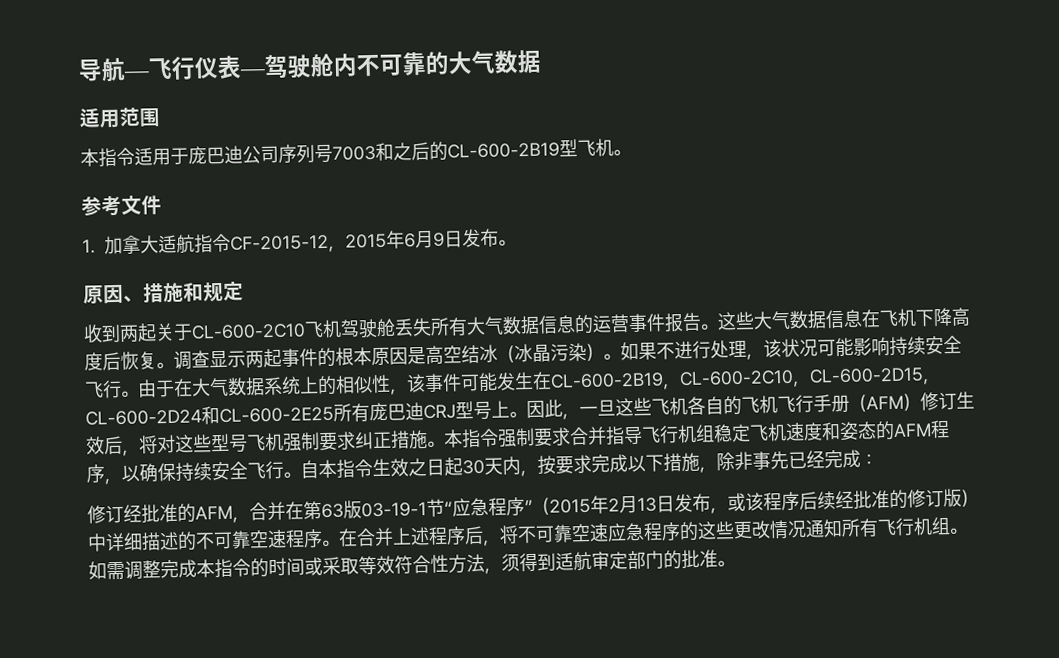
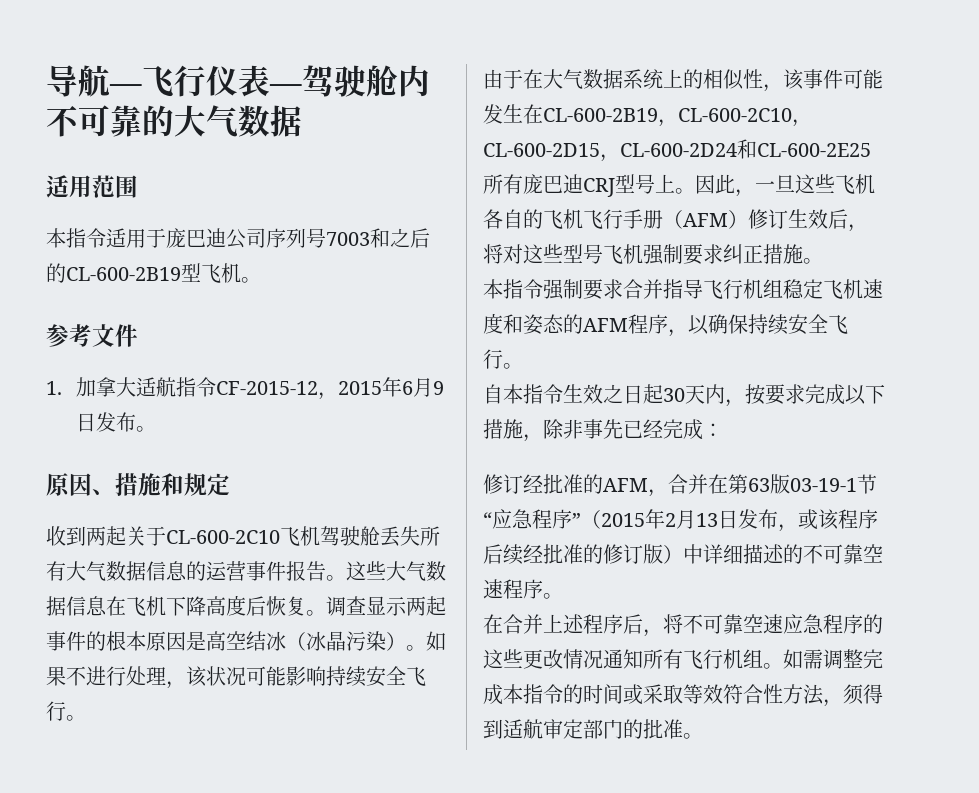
(139, 394) none -> (86, 718) //
(445, 444) none -> (823, 261) //
(301, 475) none -> (523, 366) //
(340, 543) none -> (563, 596) //

